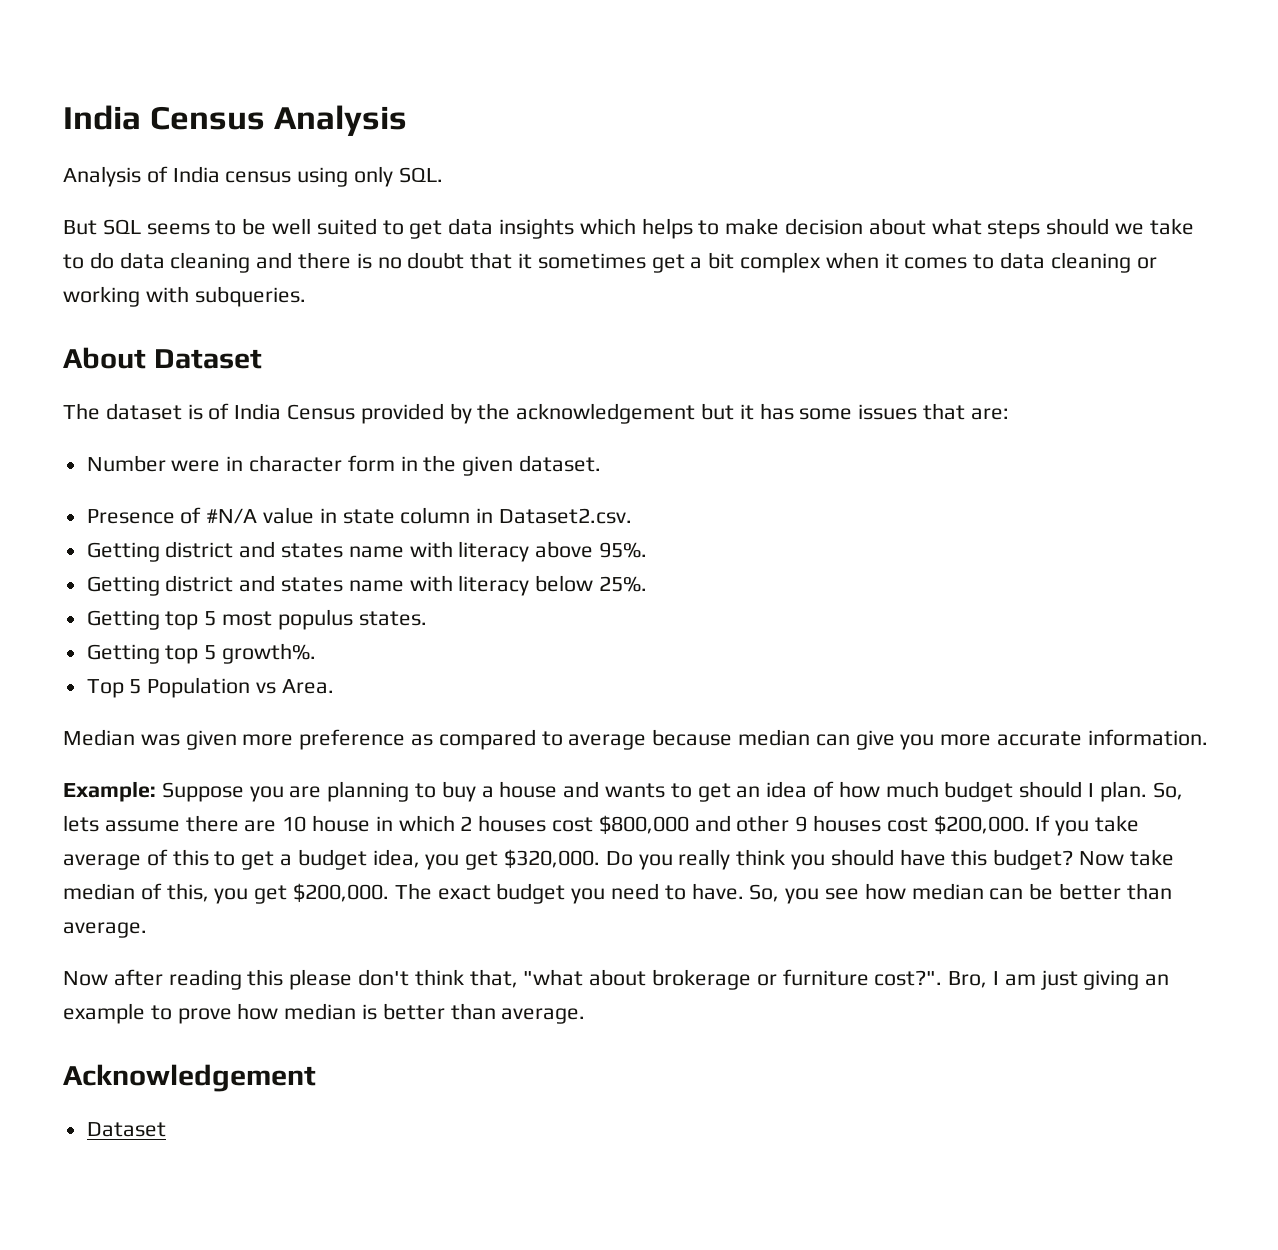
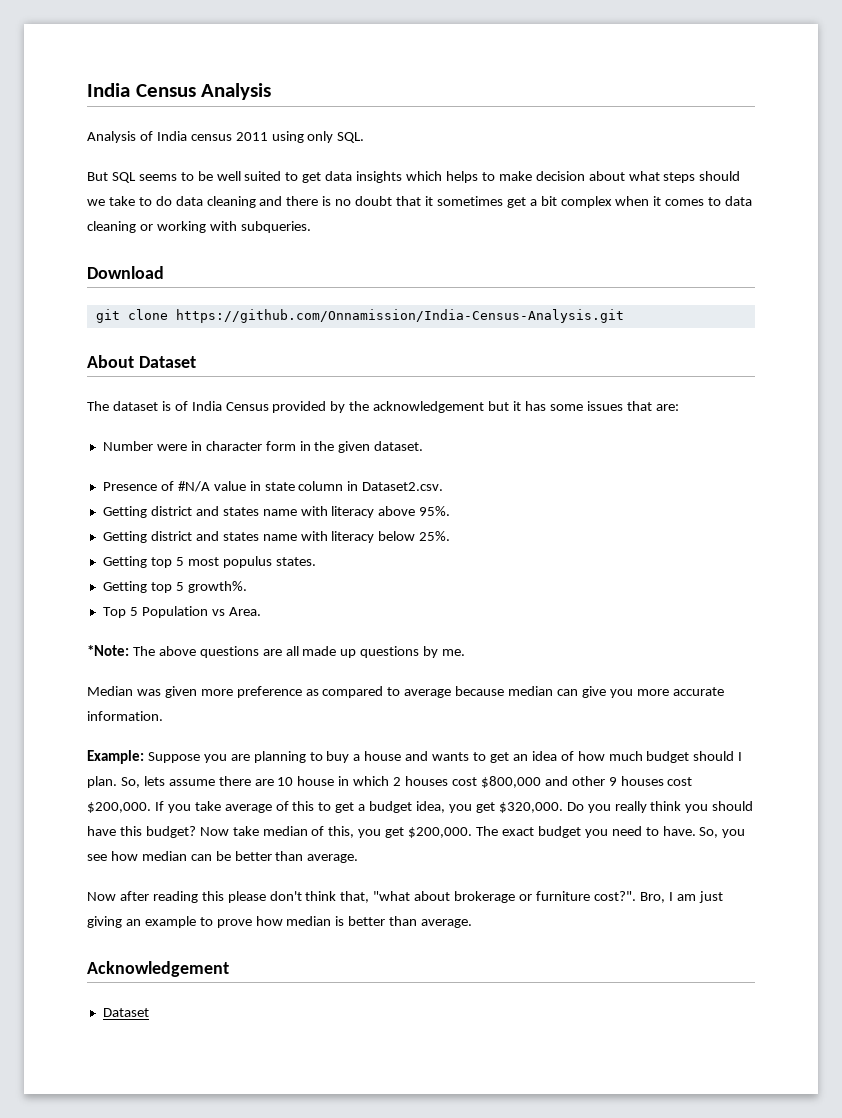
(292, 177) none -> [235,132,268,141] 2011
(306, 296) none -> [87,266,164,279] [95,309,624,323] // Download // git clone https://github.com/Onnamission/India-Census-Analysis.git
(334, 686) none -> [87,645,466,658] // *Note: The above questions are all made up questions by me.

